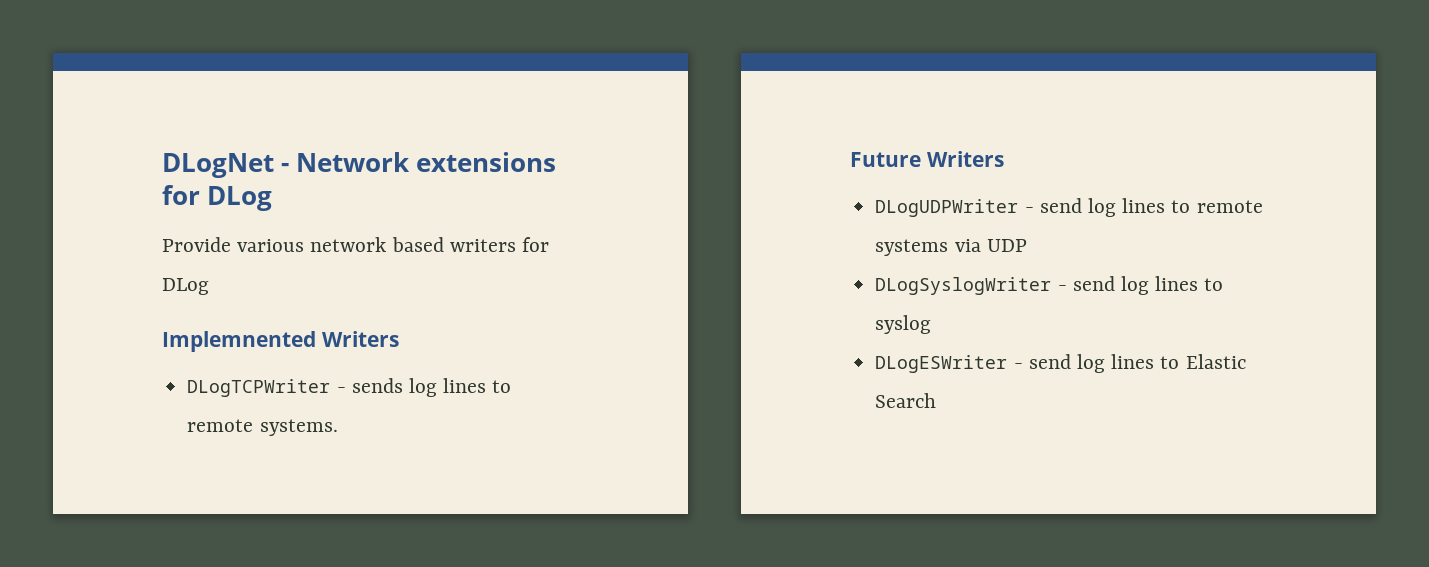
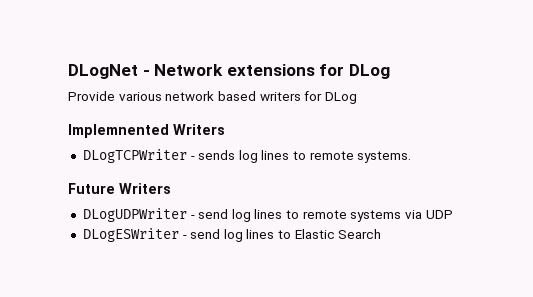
[875,276,1224,295] [875,315,932,334] // DLogSyslogWriter - send log lines to syslog -> (453, 214) none

